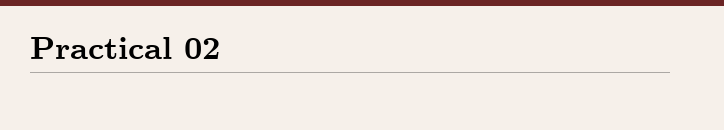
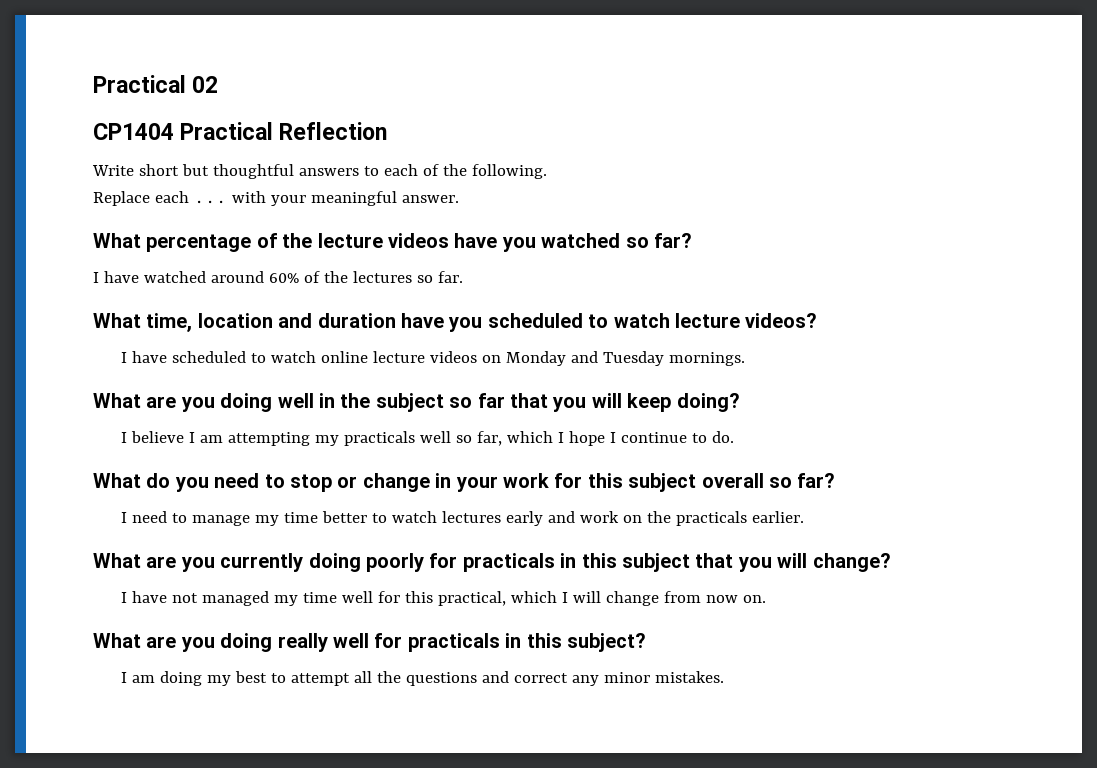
(220, 48) none -> [93,122,388,140] [92,164,547,179] [93,191,459,206] [93,233,692,252] [93,271,463,283] [93,313,818,332] [121,351,746,366] [93,393,740,412] [121,431,735,446] [93,473,836,492] [121,511,805,526] [93,553,891,572] [121,591,767,606] [93,633,646,652] [121,671,725,686] // CP1404 Practical Reflection // Write short but thoughtful answers to each of the following. // Replace each ... with your meaningful answer. // What percentage of the lecture videos have you watched so far? // I have watched around 60% of the lectures so far. // What time, location and duration have you scheduled to watch lecture videos? // I have scheduled to watch online lecture videos on Monday and Tuesday mornings. // What are you doing well in the subject so far that you will keep doing? // I believe I am attempting my practicals well so far, which I hope I continue to do. // What do you need to stop or change in your work for this subject overall so far? // I need to manage my time better to watch lectures early and work on the practicals earlier. // What are you currently doing poorly for practicals in this subject that you will change? // I have not managed my time well for this practical, which I will change from now on. // What are you doing really well for practicals in this subject? // I am doing my best to attempt all the questions and correct any minor mistakes.

